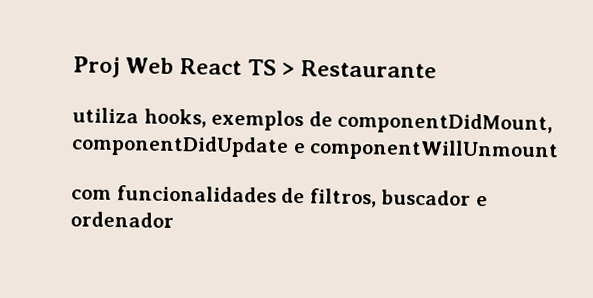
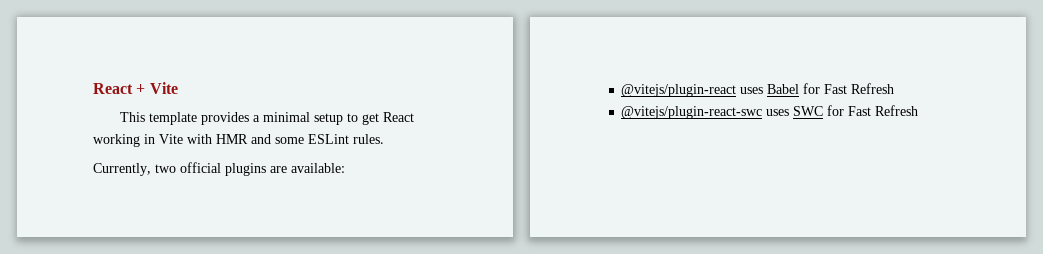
[73,56,438,79] [72,107,554,136] [71,134,560,163] [71,185,488,208] [70,211,174,228] Proj Web React TS > Restaurante // utiliza hooks, exemplos de componentDidMount, componentDidUpdate e componentWillUnmount // com funcionalidades de filtros, buscador e ordenador -> [93,82,178,94] [120,112,415,125] [93,134,384,147] [93,162,345,176] [621,83,895,97] [621,105,919,119] React + Vite // This template provides a minimal setup to get React working in Vite with HMR and some ESLint rules. // Currently, two official plugins are available: // @vitejs/plugin-react uses Babel for Fast Refresh // @vitejs/plugin-react-swc uses SWC for Fast Refresh

